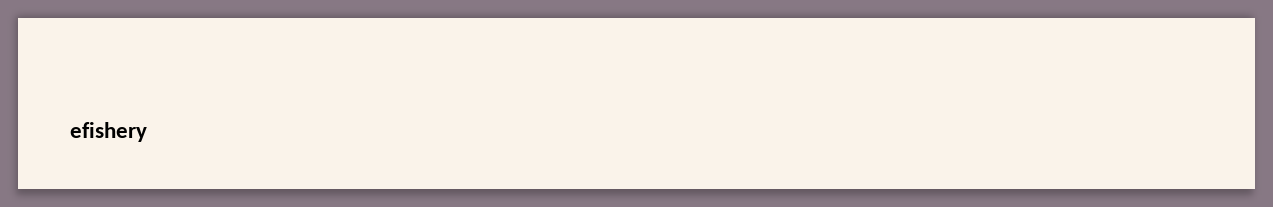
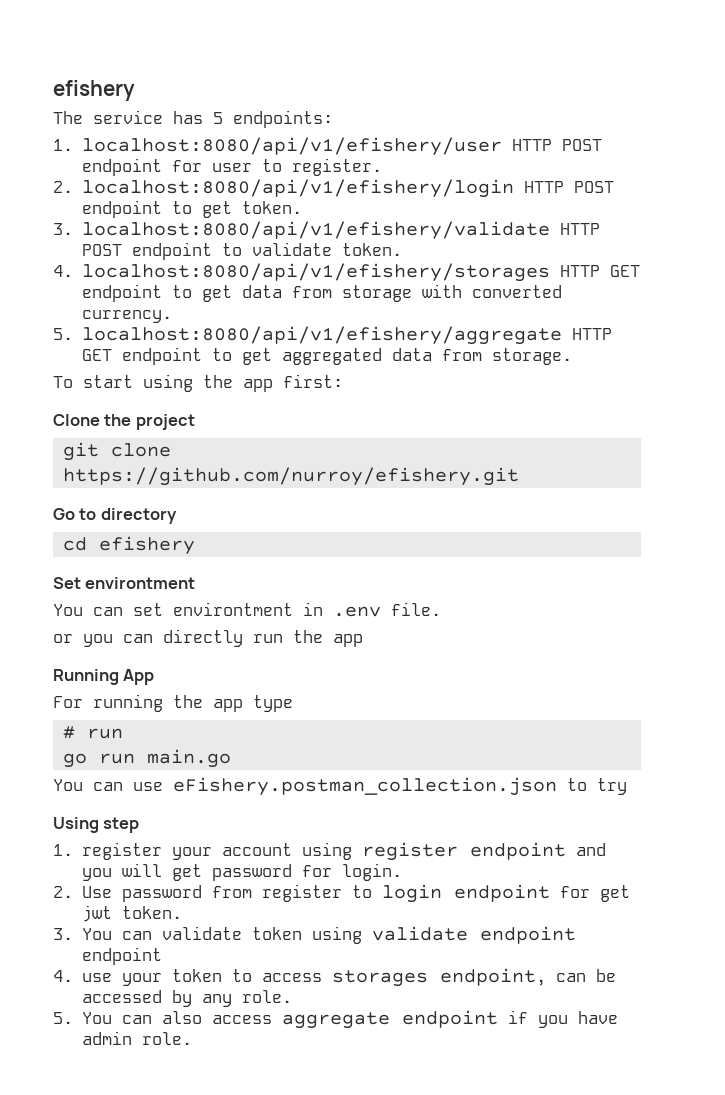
[70,122,147,142] efishery -> [53,80,135,101] [53,110,333,128] [53,137,602,156] [81,158,382,176] [53,179,614,198] [81,200,302,218] [53,221,600,240] [81,242,402,260] [53,263,640,282] [81,284,562,302] [81,310,172,323] [53,326,612,345] [81,347,572,365] [53,374,343,392] [53,414,195,430] [63,442,172,461] [63,467,520,486] [53,508,177,524] [63,536,196,555] [53,577,196,589] [53,602,441,617] [53,629,363,647] [53,669,155,685] [53,694,293,712] [63,726,124,739] [63,749,232,768] [53,777,627,796] [53,817,140,833] [53,842,606,861] [81,863,402,881] [53,884,630,903] [81,905,182,922] [53,926,576,944] [81,947,162,965] [53,968,616,987] [81,990,292,1007] [53,1010,618,1029] [81,1031,192,1045] efishery // The service has 5 endpoints: // 1. localhost:8080/api/v1/efishery/user HTTP POST endpoint for user to register. // 2. localhost:8080/api/v1/efishery/login HTTP POST endpoint to get token. // 3. localhost:8080/api/v1/efishery/validate HTTP POST endpoint to validate token. // 4. localhost:8080/api/v1/efishery/storages HTTP GET endpoint to get data from storage with converted currency. // 5. localhost:8080/api/v1/efishery/aggregate HTTP GET endpoint to get aggregated data from storage. // To start using the app first: // Clone the project // git clone https://github.com/nurroy/efishery.git // Go to directory // cd efishery // Set environtment // You can set environtment in .env file. // or you can directly run the app // Running App // For running the app type // # run // go run main.go // You can use eFishery.postman_collection.json to try // Using step // 1. register your account using register endpoint and you will get password for login. // 2. Use password from register to login endpoint for get jwt token. // 3. You can validate token using validate endpoint endpoint // 4. use your token to access storages endpoint, can be accessed by any role. // 5. You can also access aggregate endpoint if you have admin role.

